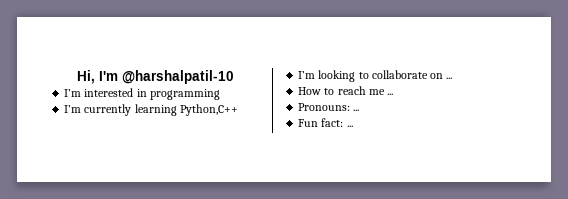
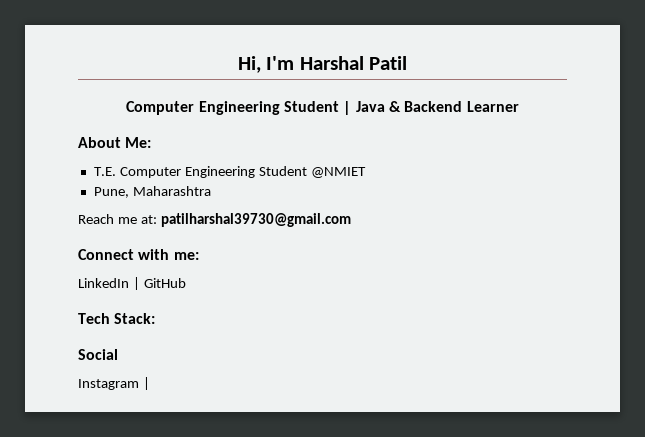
[121,70,234,84] [64,88,220,100] [64,104,238,116] [298,70,453,82] [298,86,394,95] [298,103,360,111] [298,118,353,127] @harshalpatil-10 // I’m interested in programming // I’m currently learning Python,C++ // I’m looking to collaborate on ... // How to reach me ... // Pronouns: ... // Fun fact: ... -> [299,56,408,70] [126,101,519,115] [78,137,152,148] [93,166,366,178] [93,186,211,198] [78,213,351,227] [78,249,199,260] [78,277,186,290] [78,313,156,324] [78,349,118,360] [78,377,150,390] Harshal Patil // Computer Engineering Student | Java & Backend Learner // About Me: // T.E. Computer Engineering Student @NMIET // Pune, Maharashtra // Reach me at: patilharshal39730@gmail.com // Connect with me: // LinkedIn | GitHub // Tech Stack: // Social // Instagram |

